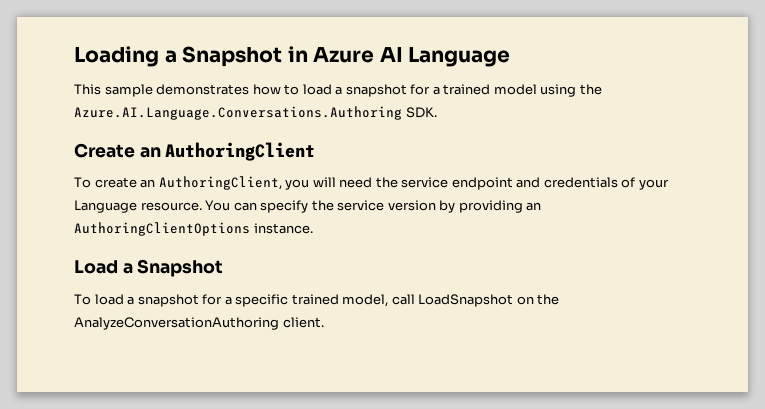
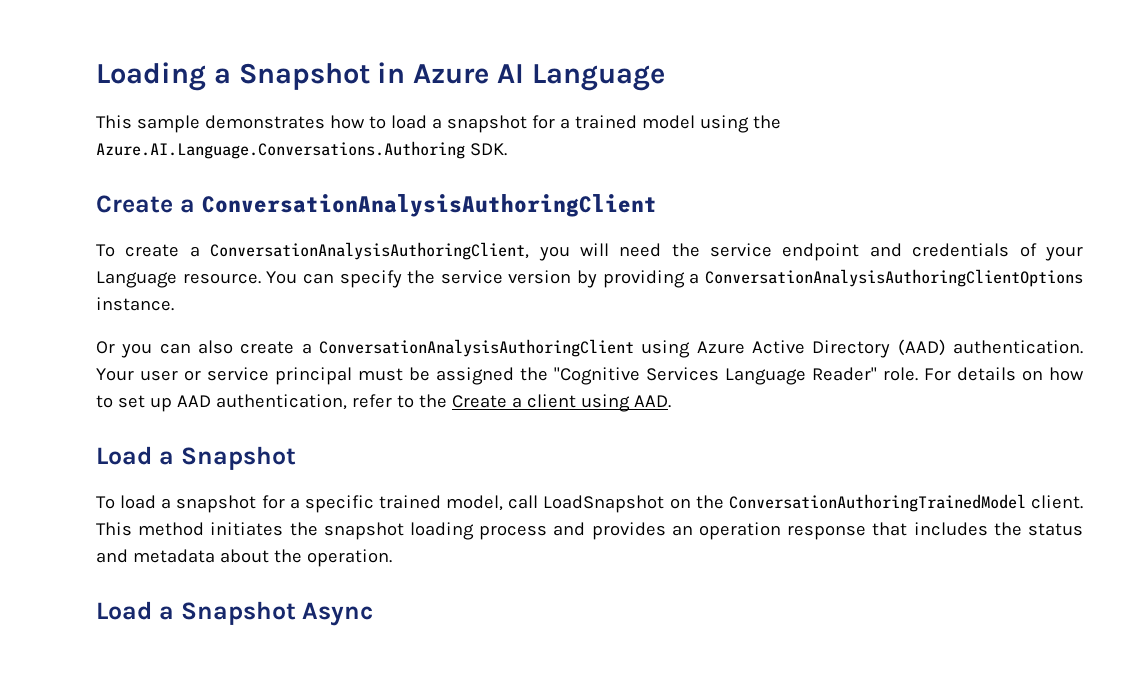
[139,142,316,161] an AuthoringClient -> [179,194,657,217] a ConversationAnalysisAuthoringClient
[140,176,282,190] an AuthoringClient, -> [189,242,530,260] a ConversationAnalysisAuthoringClient,
[526,202,542,211] [74,222,250,236] an AuthoringClientOptions -> [689,269,1083,287] a ConversationAnalysisAuthoringClientOptions
(313, 228) none -> [96,339,1084,358] [96,367,1084,385] [96,394,671,412] // Or you can also create a ConversationAnalysisAuthoringClient using Azure Active Directory (AAD) authentication. Your user or service principal must be assigned the "Cognitive Services Language Reader" role. For details on how to set up AAD authentication, refer to the Create a client using AAD.
[74,317,324,330] AnalyzeConversationAuthoring client. -> [728,494,1083,512] [96,522,1084,540] [96,549,392,567] [96,601,374,626] ConversationAuthoringTrainedModel client. This method initiates the snapshot loading process and provides an operation response that includes the status and metadata about the operation. // Load a Snapshot Async

